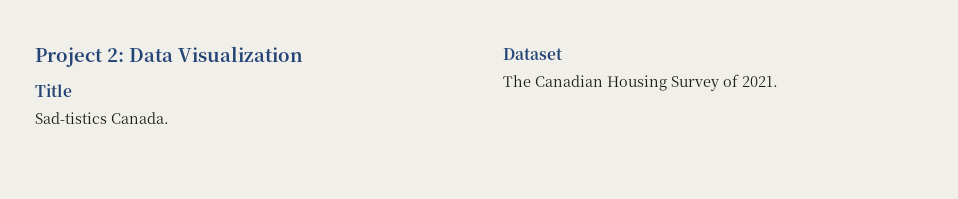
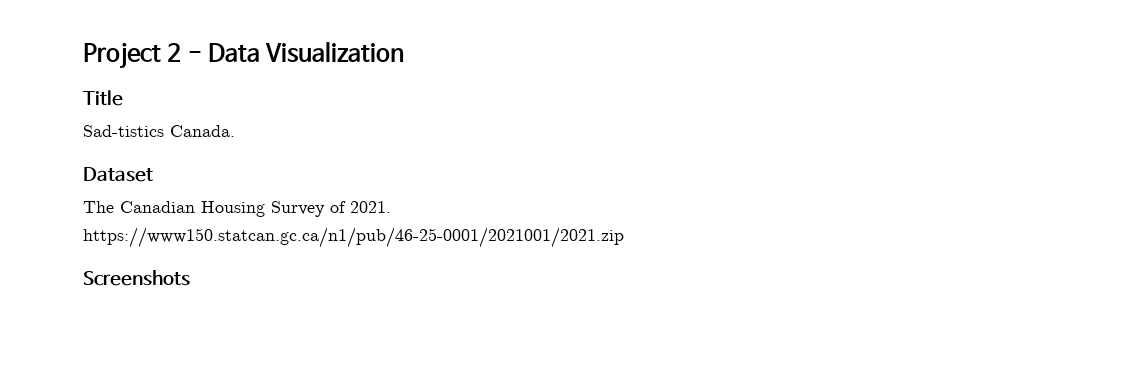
[107,48,124,62] 2: -> [167,43,202,62] 2 -
(778, 81) none -> [83,227,624,248] [83,270,190,286] // https://www150.statcan.gc.ca/n1/pub/46-25-0001/2021001/2021.zip // Screenshots

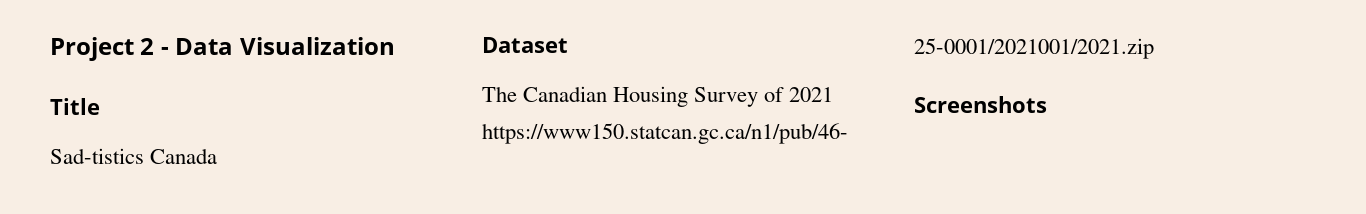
[170,125,235,137] Canada. -> [150,148,218,164] Canada
[350,201,391,213] 2021. -> [789,87,834,102] 2021

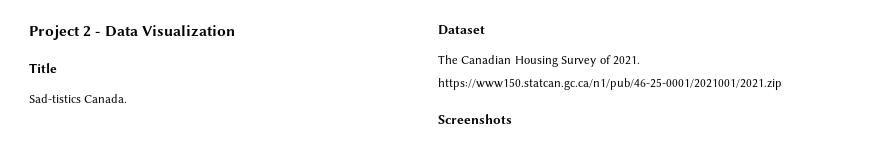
[150,148,218,164] Canada -> [84,94,128,103] Canada.
[789,87,834,102] 2021 -> [612,56,640,65] 2021.

